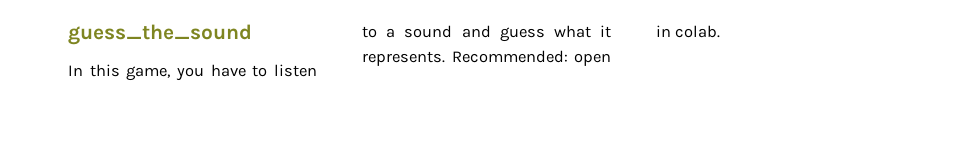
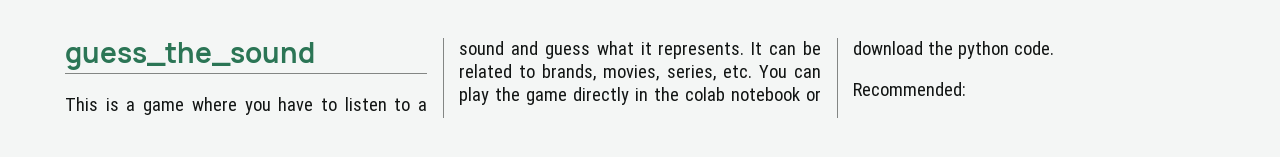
[68,64,171,81] In this game, -> [65,97,237,115] This is a game where
[451,50,611,66] [656,25,721,38] Recommended: open in colab. -> [751,41,821,55] [459,64,821,81] [459,87,821,105] [853,41,1054,59] [853,82,966,96] It can be related to brands, movies, series, etc. You can play the game directly in the colab notebook or download the python code. // Recommended:

